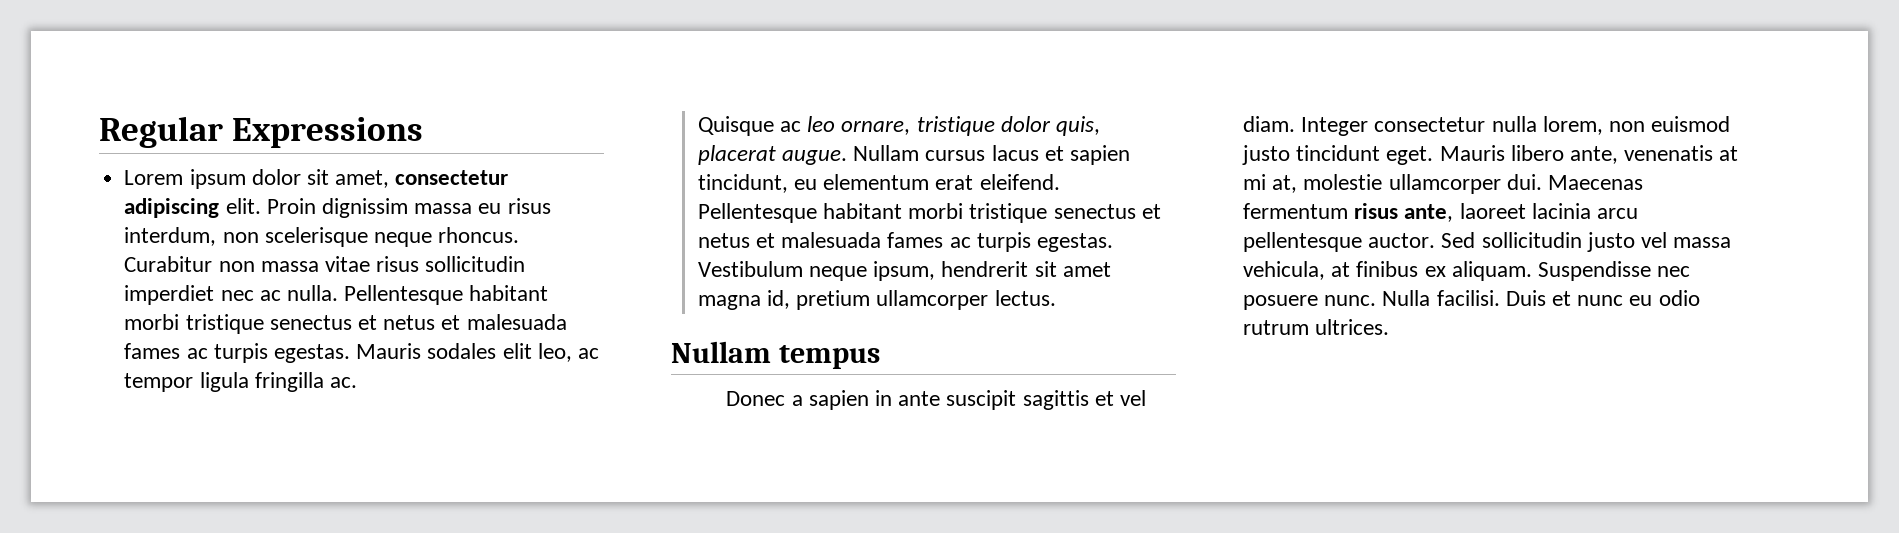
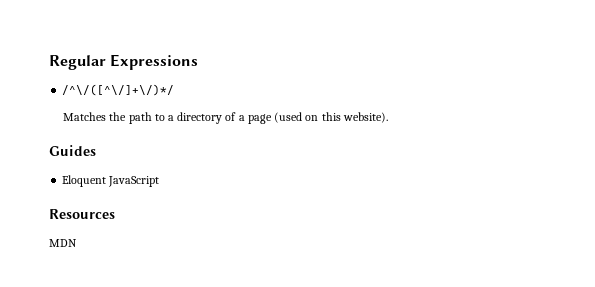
[124,169,509,189] [124,198,551,218] [124,227,520,247] [124,256,526,272] [124,285,549,305] [124,314,567,334] [124,343,599,363] [124,372,357,392] [697,116,1100,136] [697,145,1130,165] [697,174,1060,193] [697,203,1161,223] [697,232,1113,252] [697,261,1111,281] [697,290,1056,310] [671,341,880,369] [726,390,1147,410] [1243,116,1731,136] [1242,145,1739,165] [1243,174,1644,194] [1243,203,1639,222] [1243,232,1732,252] [1243,261,1691,281] [1243,290,1700,310] [1243,319,1390,335] Lorem ipsum dolor sit amet, consectetur adipiscing elit. Proin dignissim massa eu risus interdum, non scelerisque neque rhoncus. Curabitur non massa vitae risus sollicitudin imperdiet nec ac nulla. Pellentesque habitant morbi tristique senectus et netus et malesuada fames ac turpis egestas. Mauris sodales elit leo, ac tempor ligula fringilla ac. // Quisque ac leo ornare, tristique dolor quis, placerat augue. Nullam cursus lacus et sapien tincidunt, eu elementum erat eleifend. Pellentesque habitant morbi tristique senectus et netus et malesuada fames ac turpis egestas. Vestibulum neque ipsum, hendrerit sit amet magna id, pretium ullamcorper lectus. // Nullam tempus // Donec a sapien in ante suscipit sagittis et vel diam. Integer consectetur nulla lorem, non euismod justo tincidunt eget. Mauris libero ante, venenatis at mi at, molestie ullamcorper dui. Maecenas fermentum risus ante, laoreet lacinia arcu pellentesque auctor. Sed sollicitudin justo vel massa vehicula, at finibus ex aliquam. Suspendisse nec posuere nunc. Nulla facilisi. Duis et nunc eu odio rutrum ultrices. -> [62,84,175,96] [63,112,388,124] [49,145,96,156] [62,175,160,187] [49,209,115,219] [49,239,77,247] /^\/([^\/]+\/)*/ // Matches the path to a directory of a page (used on this website). // Guides // Eloquent JavaScript // Resources // MDN

